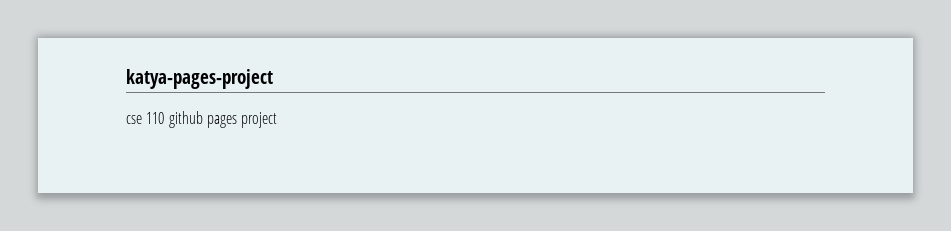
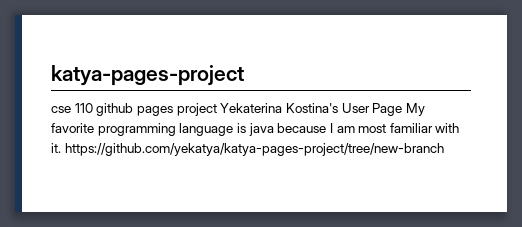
(278, 120) none -> [220,103,425,116] [51,123,460,136] [51,143,444,156] Yekaterina Kostina's User Page My favorite programming language is java because I am most familiar with it. https://github.com/yekatya/katya-pages-project/tree/new-branch

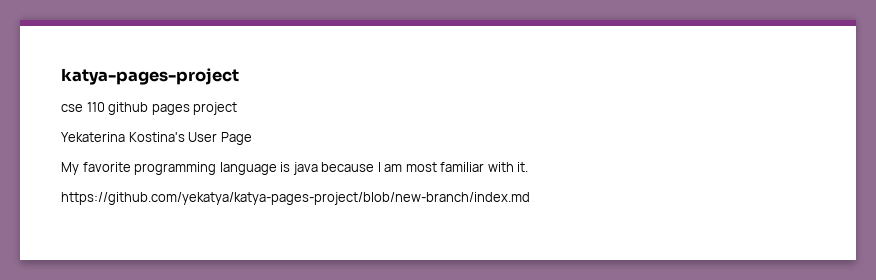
(217, 109) none -> (238, 108) //
(403, 109) none -> (252, 138) //
[64,143,444,156] https://github.com/yekatya/katya-pages-project/tree/new-branch -> [61,192,530,205] // https://github.com/yekatya/katya-pages-project/blob/new-branch/index.md

